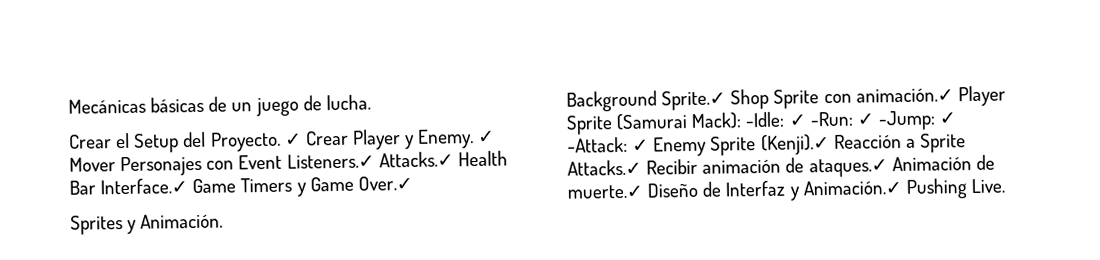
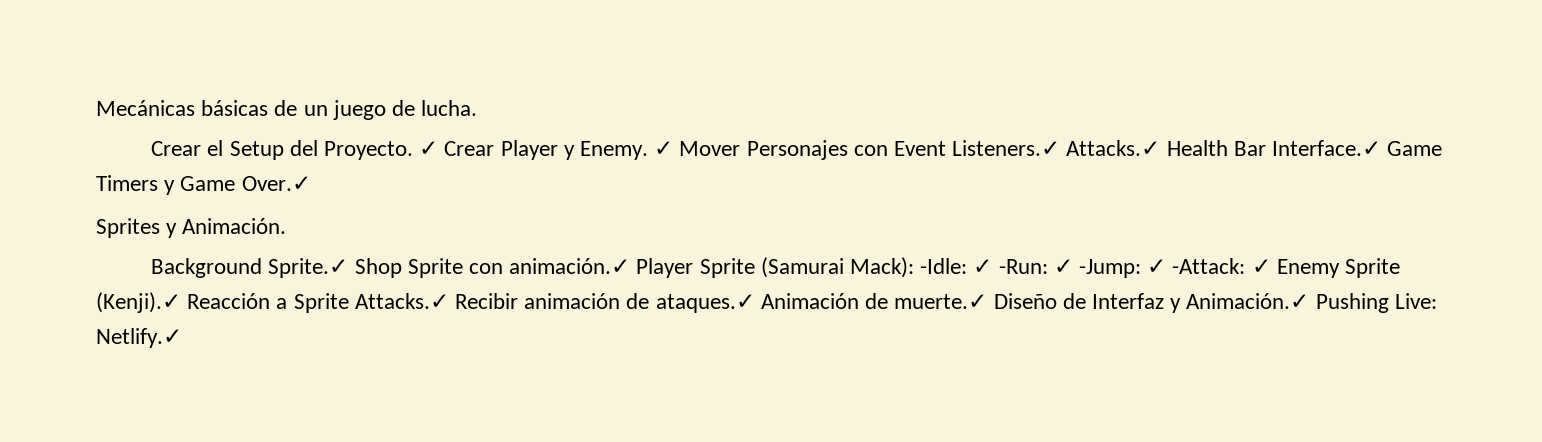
[970,178,1005,194] Live. -> [1394,293,1437,309] [96,328,182,348] Live: Netlify.✓

